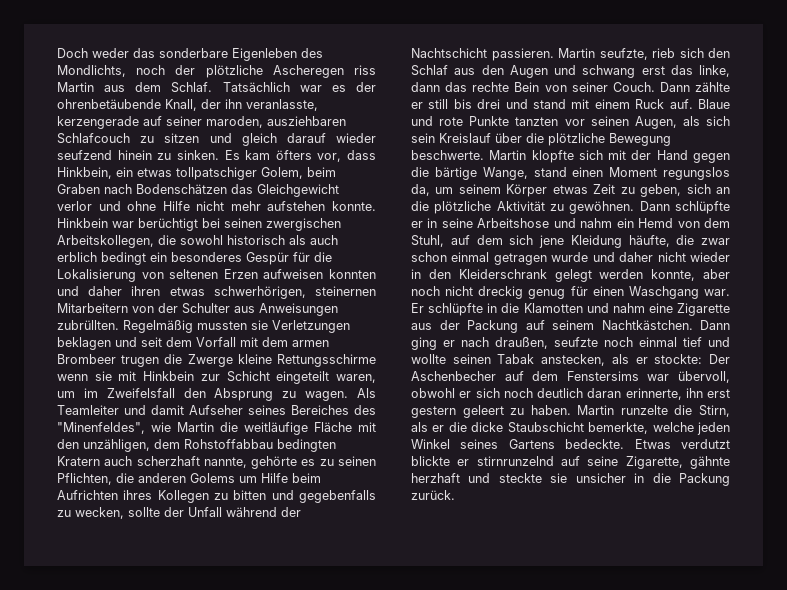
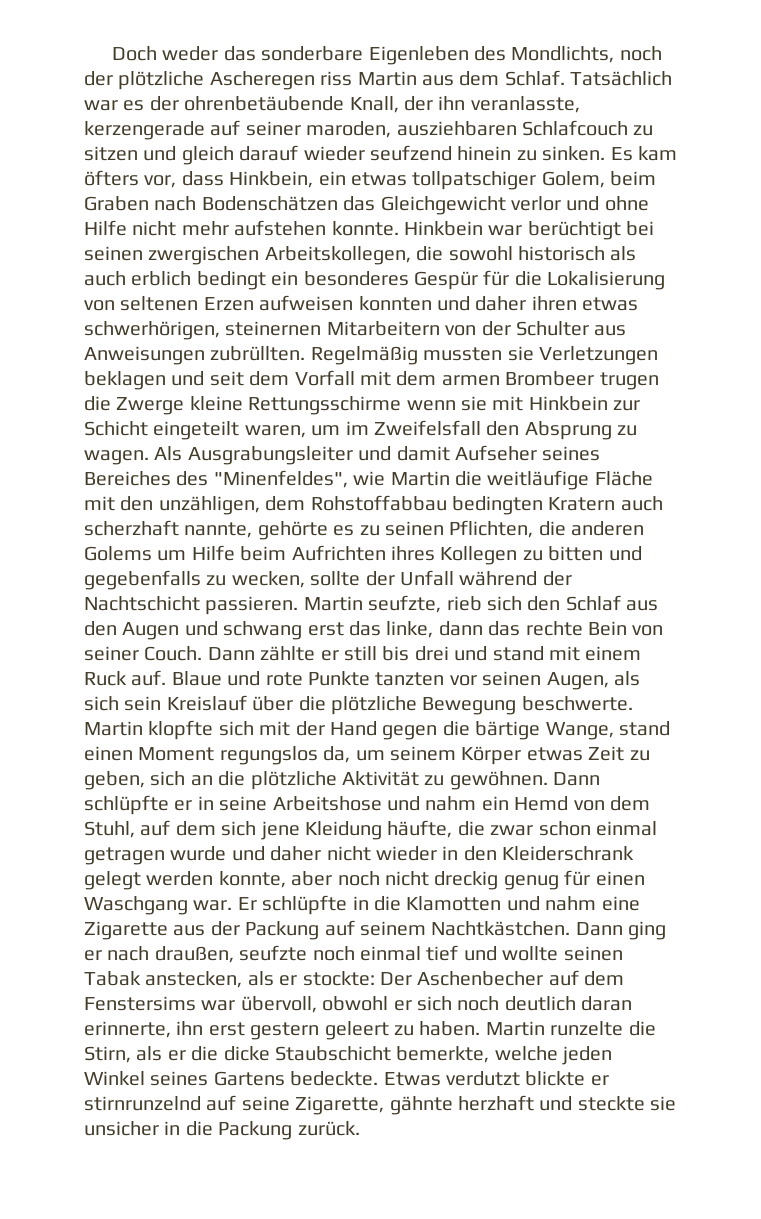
[57,405,119,415] Teamleiter -> [187,446,353,465] Ausgrabungsleiter

